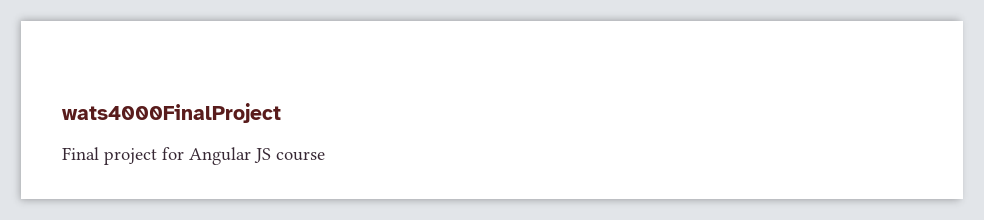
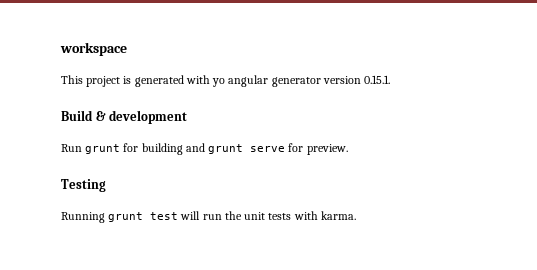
[62,103,281,123] [62,147,325,165] wats4000FinalProject // Final project for Angular JS course -> [60,42,127,56] [61,75,391,87] [61,110,188,124] [61,143,348,155] [61,179,106,192] [61,211,356,223] workspace // This project is generated with yo angular generator version 0.15.1. // Build & development // Run grunt for building and grunt serve for preview. // Testing // Running grunt test will run the unit tests with karma.

